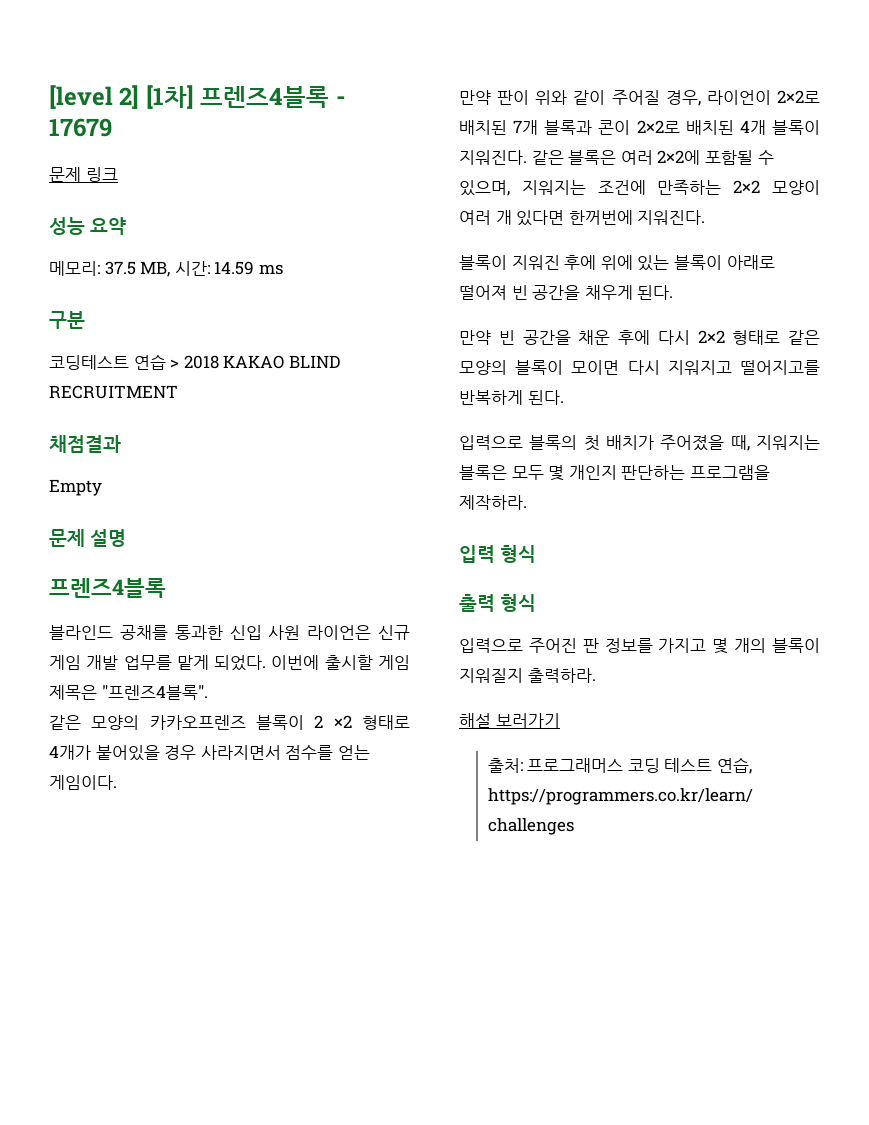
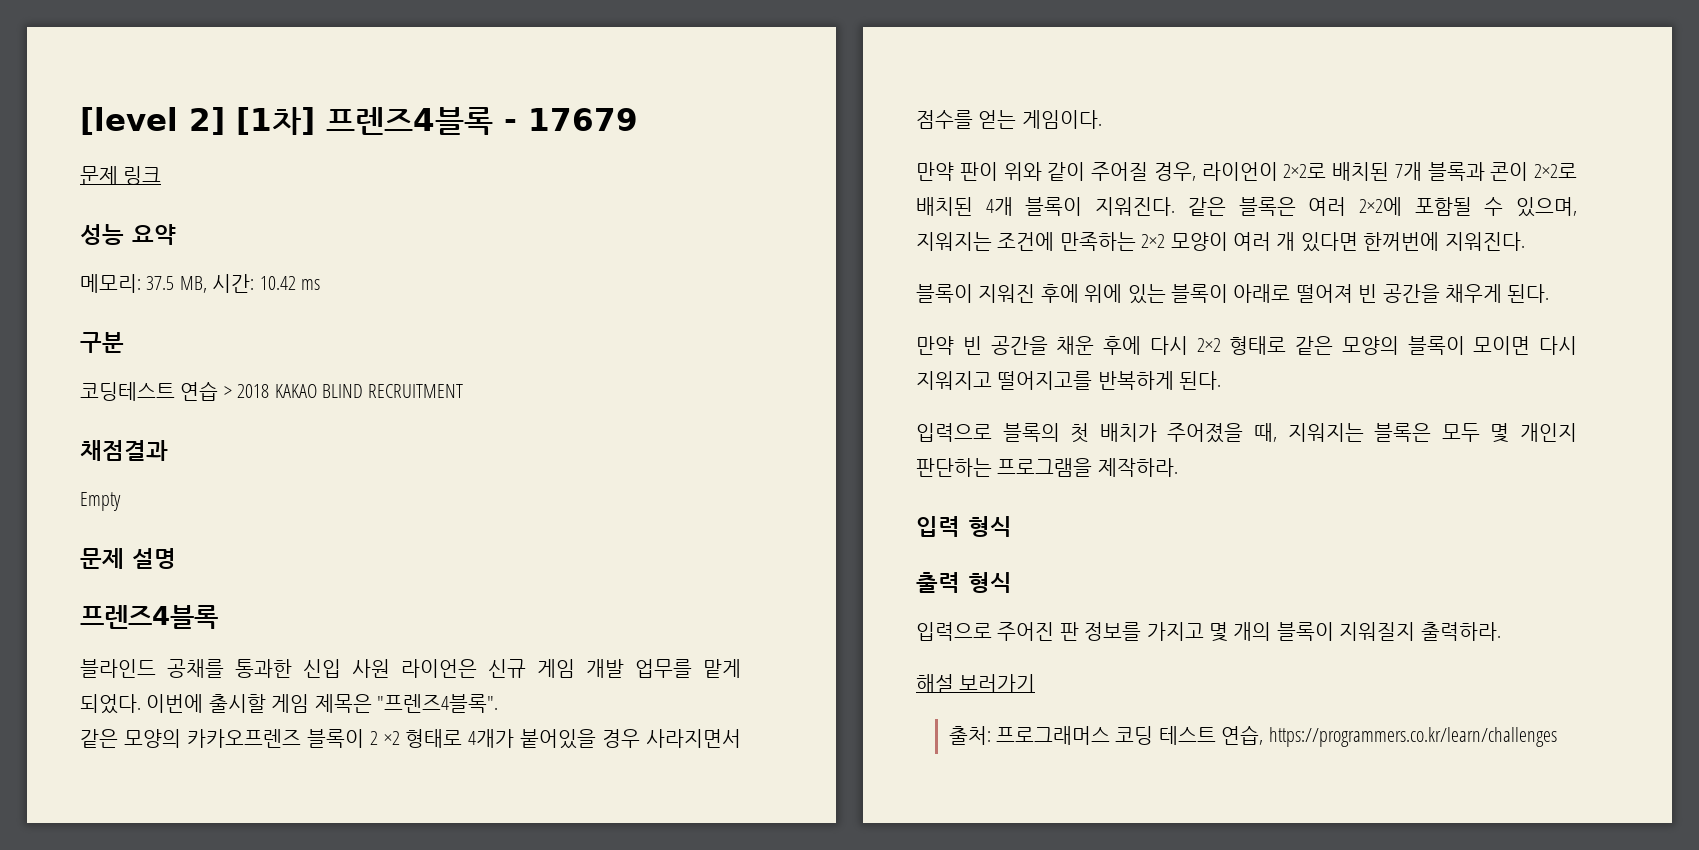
[214,261,255,275] 14.59 -> [259,276,296,290] 10.42

